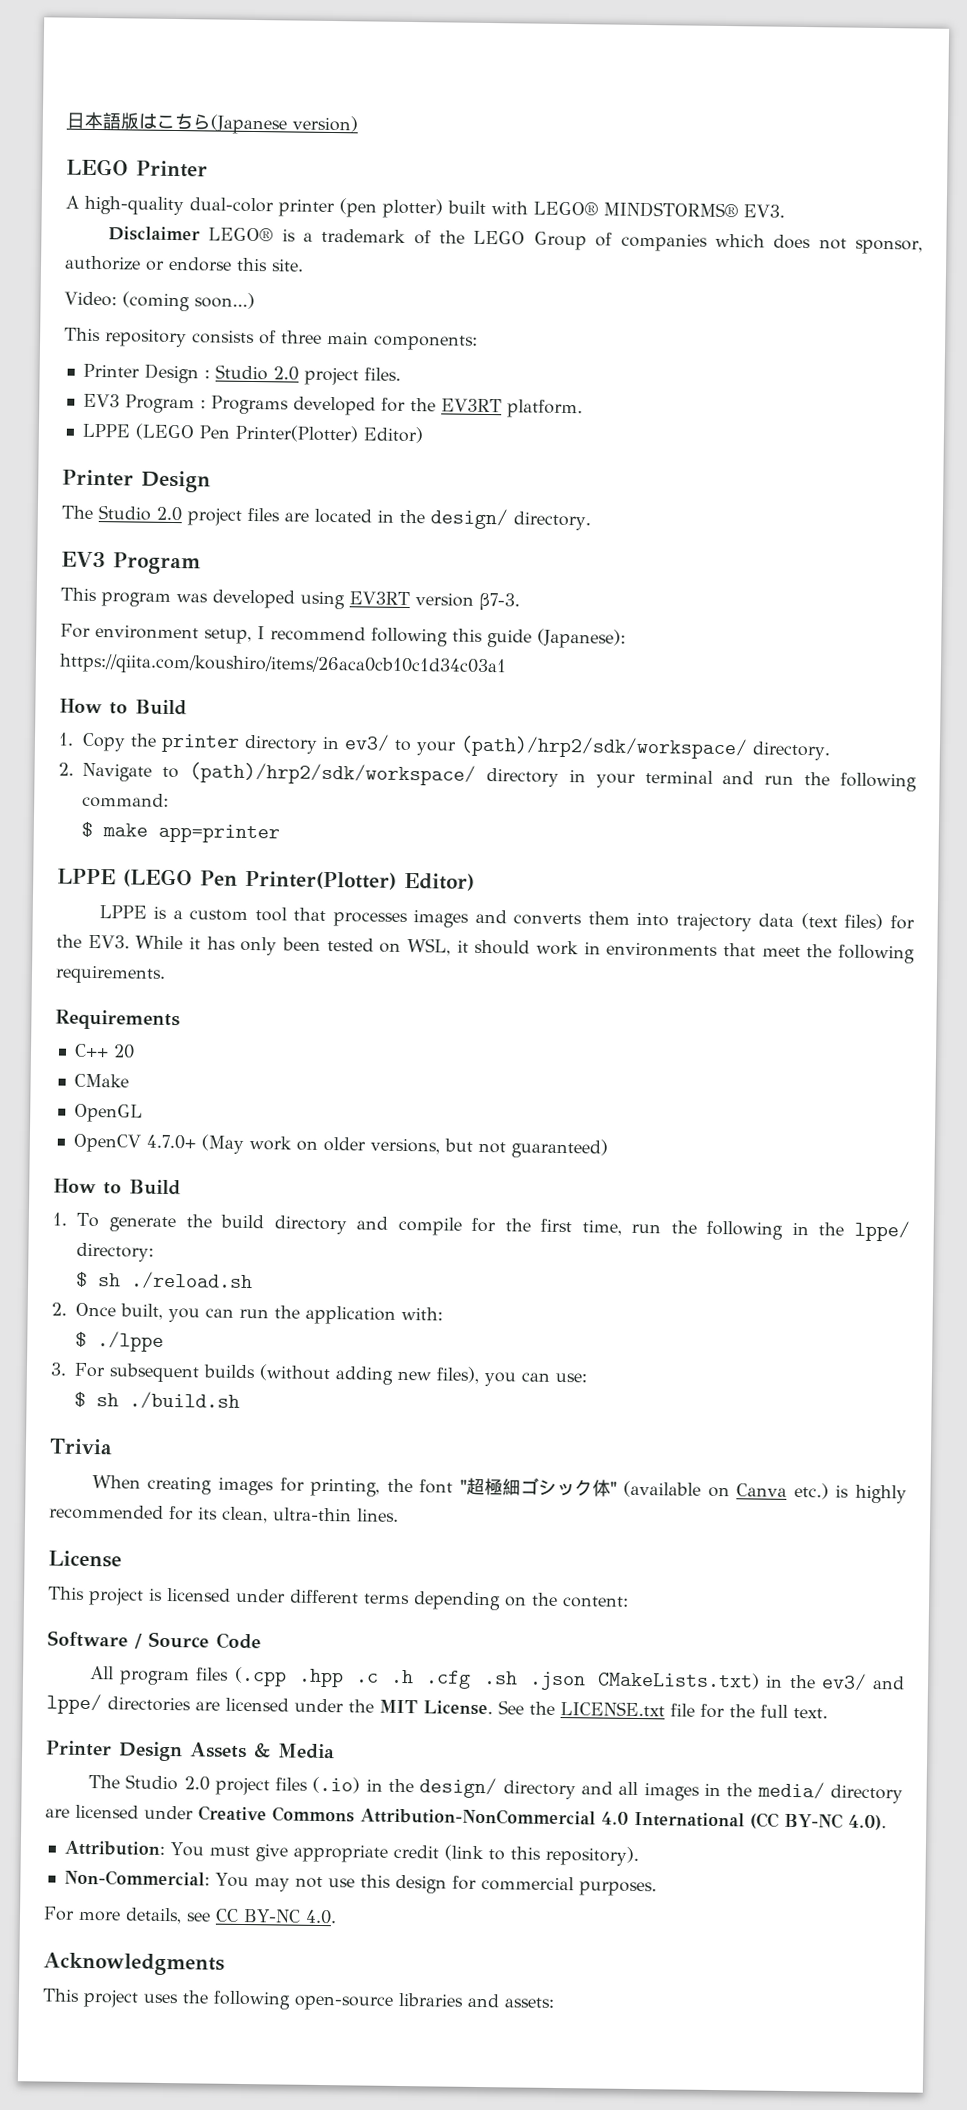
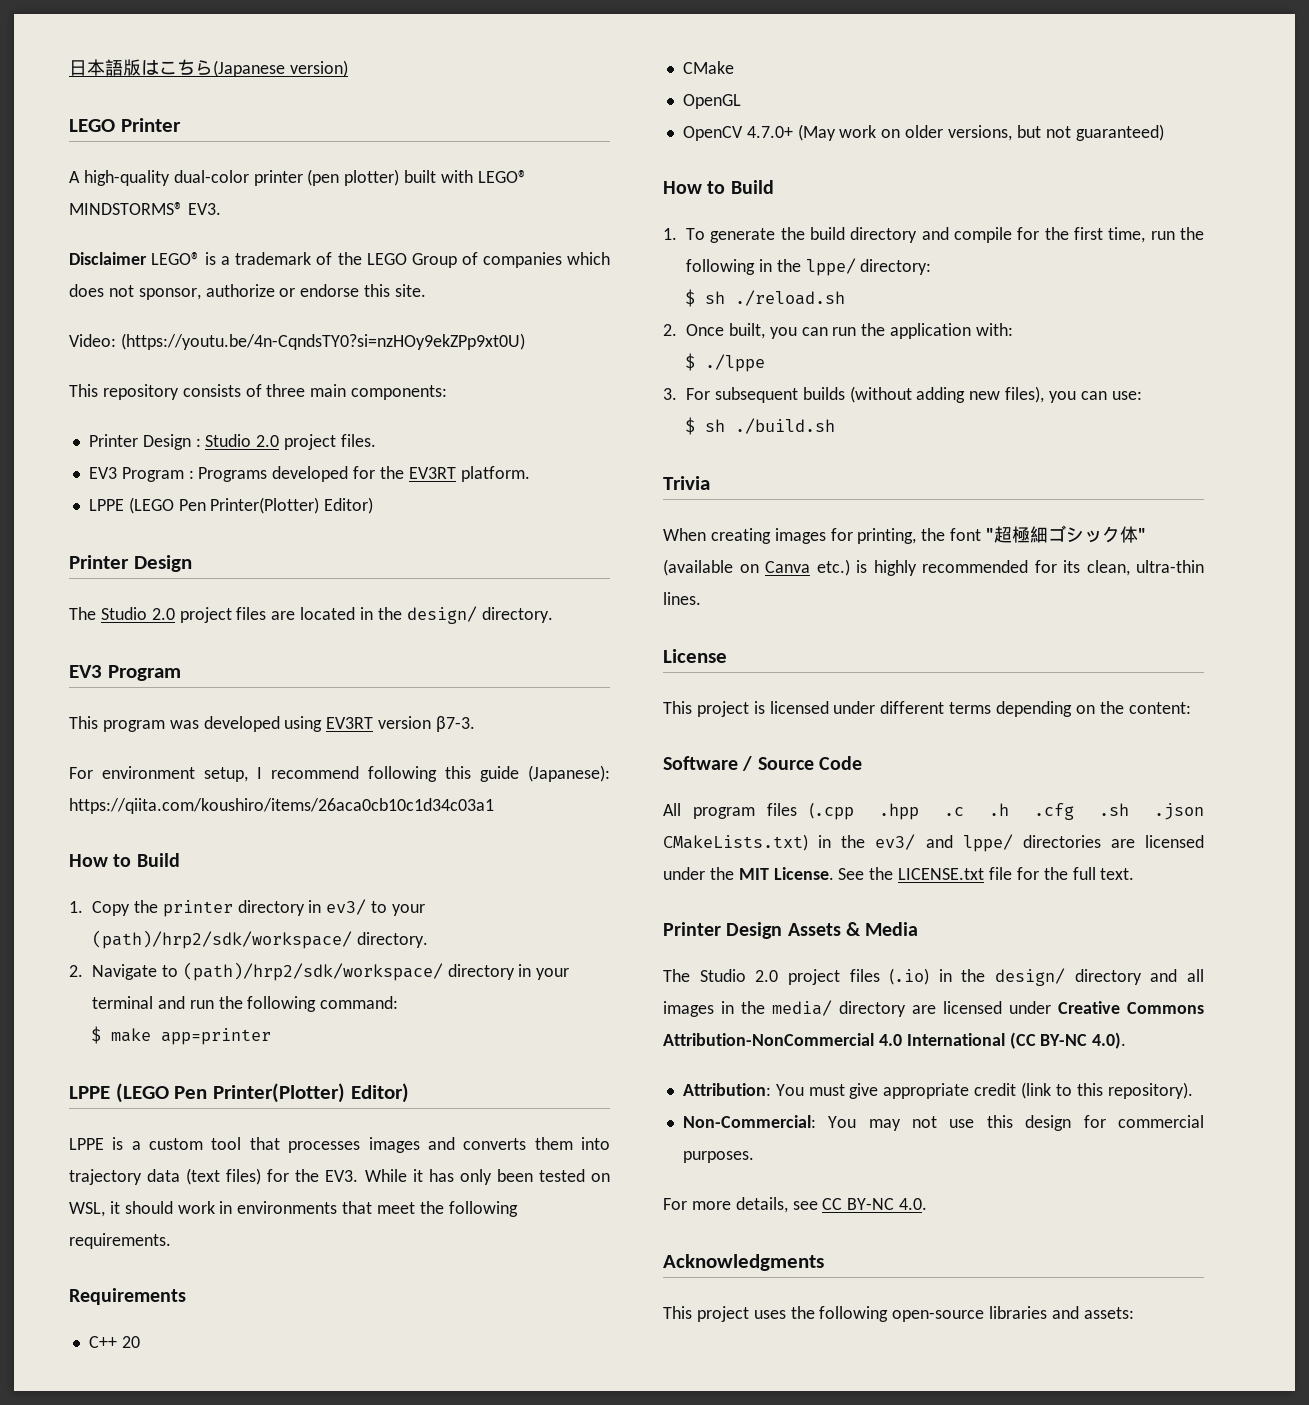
[121,291,255,312] (coming soon...) -> [120,333,525,350] (https://youtu.be/4n-CqndsTY0?si=nzHOy9ekZPp9xt0U)

